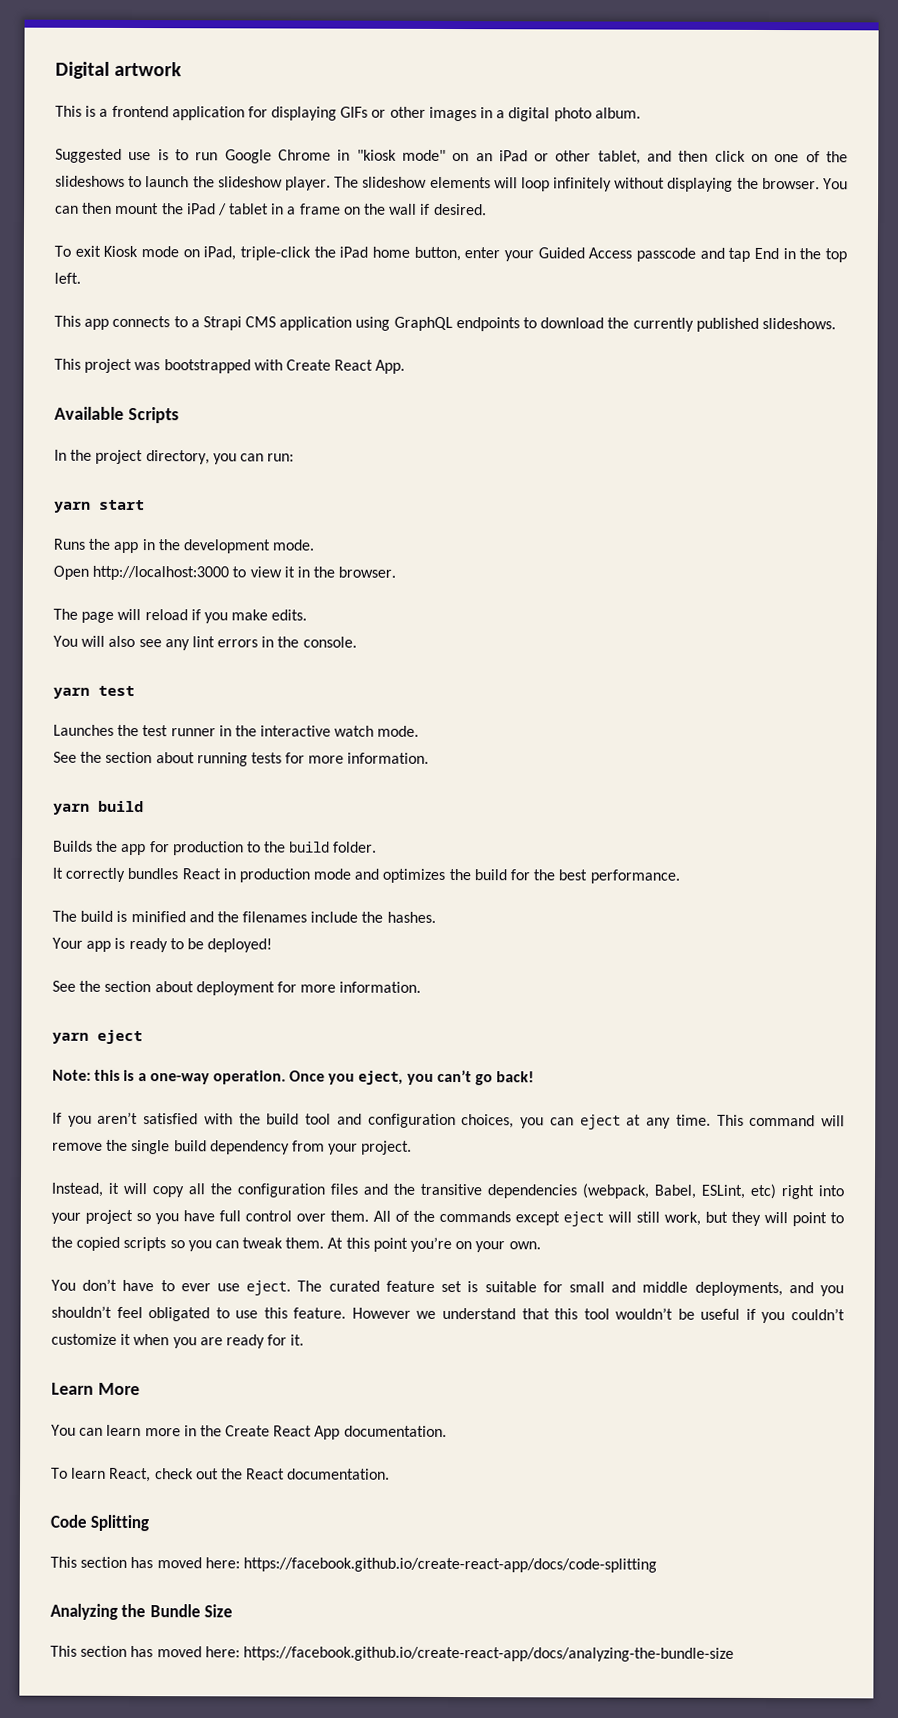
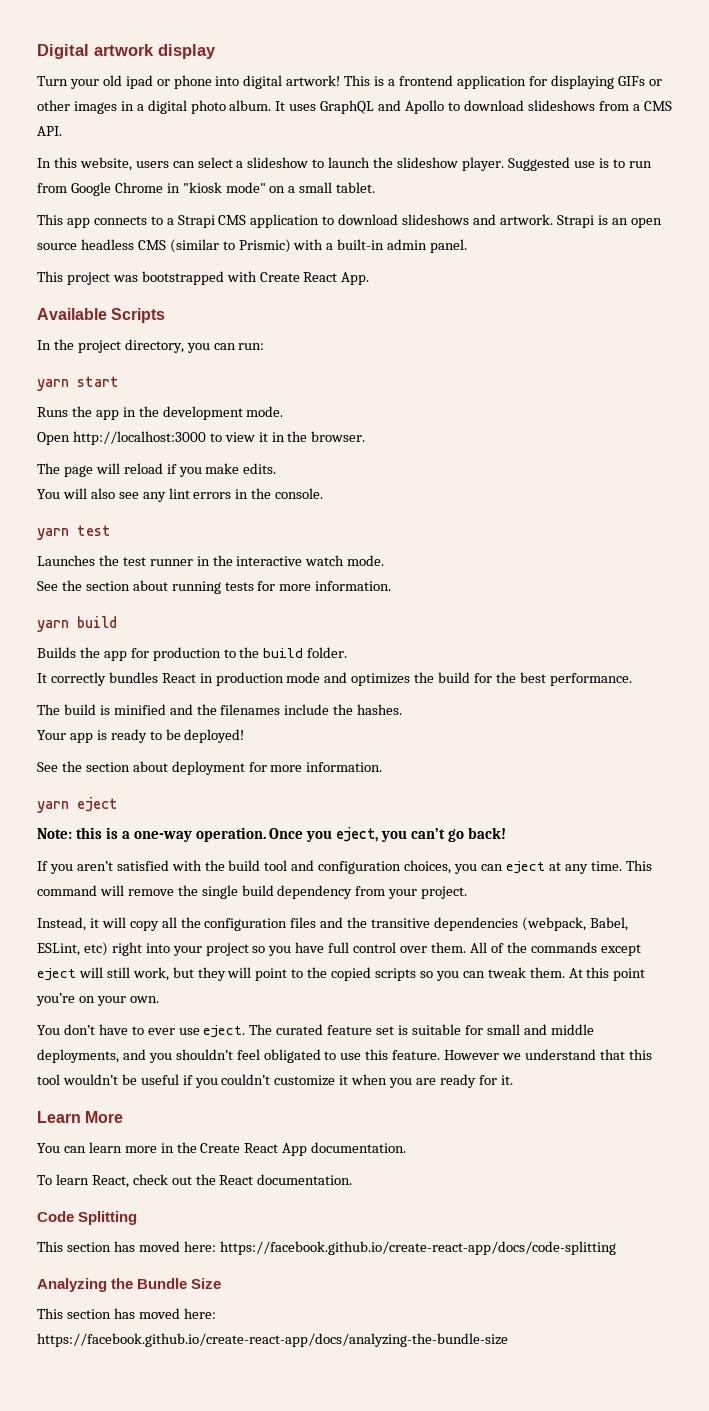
(183, 69) // -> [158,44,216,59] [37,75,341,89] display // Turn your old ipad or phone into digital artwork!
(641, 113) // -> [275,100,672,114] [37,126,62,136] [37,157,504,171] It uses GraphQL and Apollo to download slideshows from a CMS API. // In this website, users can select a slideshow to launch the slideshow player.
(219, 156) none -> [37,183,67,193] from
[475,150,849,165] [55,175,848,192] [55,202,487,216] [54,245,847,263] [54,272,81,284] an iPad or other tablet, and then click on one of the slideshows to launch the slideshow player. The slideshow elements will loop infinitely without displaying the browser. You can then mount the iPad / tablet in a frame on the wall if desired. // To exit Kiosk mode on iPad, triple-click the iPad home button, enter your Guided Access passcode and tap End in the top left. -> [288,182,376,193] a small tablet.
[355,316,836,332] using GraphQL endpoints to download the currently published slideshows. -> [322,214,662,228] [37,239,468,253] to download slideshows and artwork. Strapi is an open source headless CMS (similar to Prismic) with a built-in admin panel.

